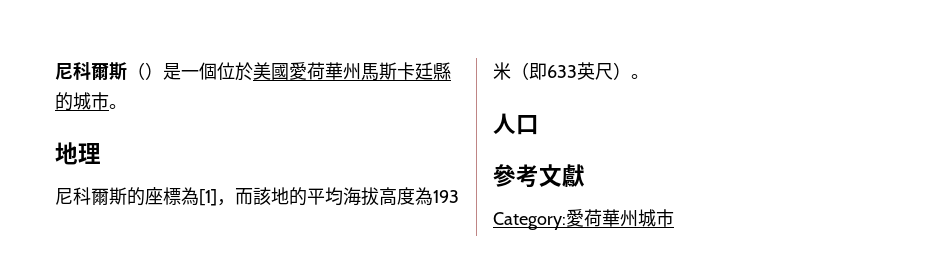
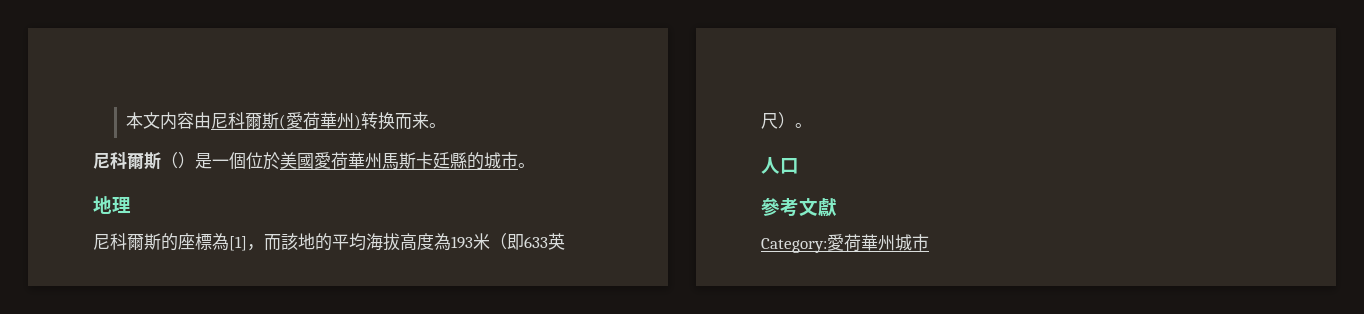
(55, 71) none -> [126,112,447,130] 本文内容由尼科爾斯(愛荷華州)转换而来。 //

